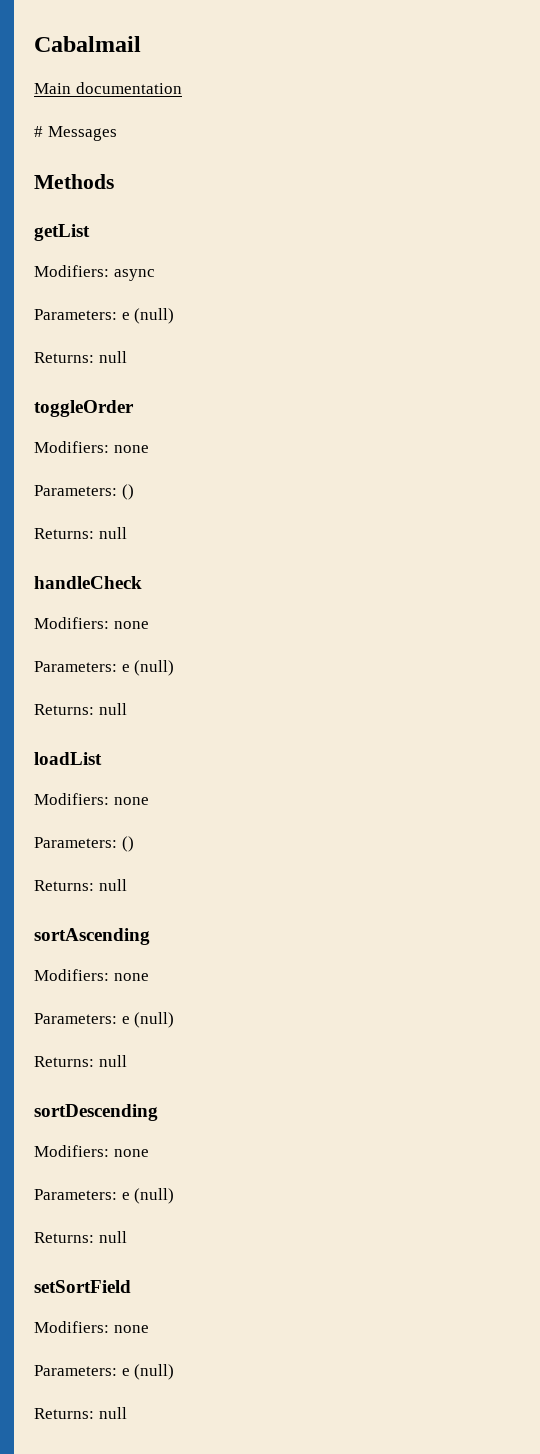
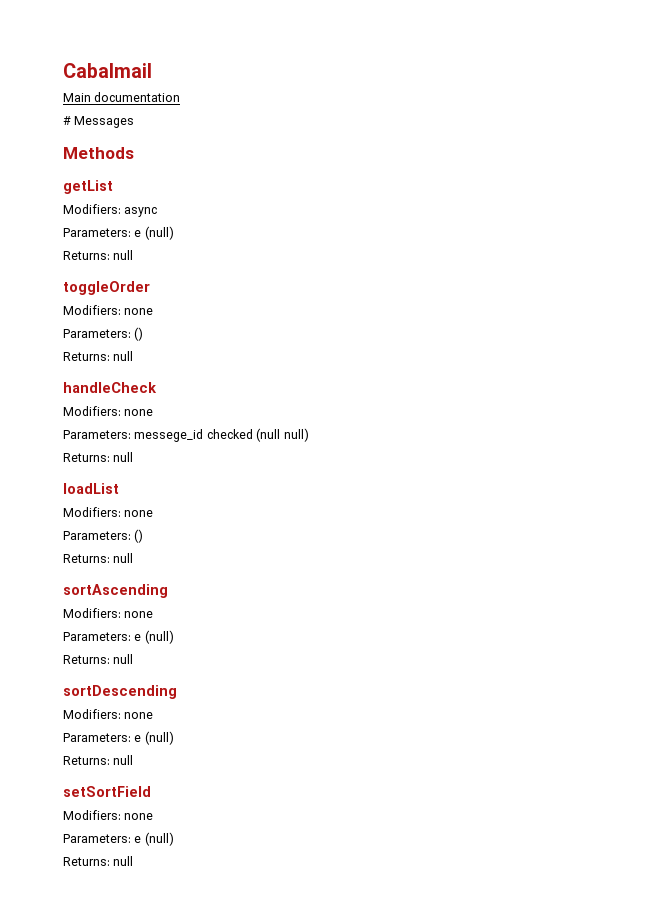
[121,660,175,676] e (null) -> [134,428,309,442] messege_id checked (null null)

